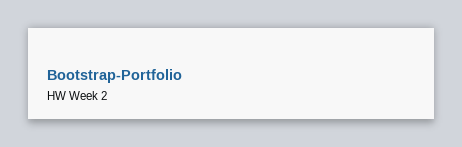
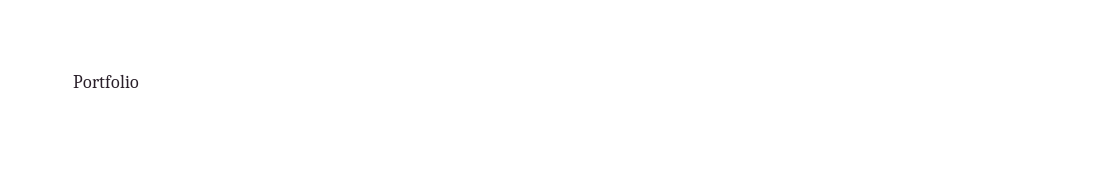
[47,69,182,83] [47,91,108,100] Bootstrap-Portfolio // HW Week 2 -> [73,74,139,88] Portfolio

